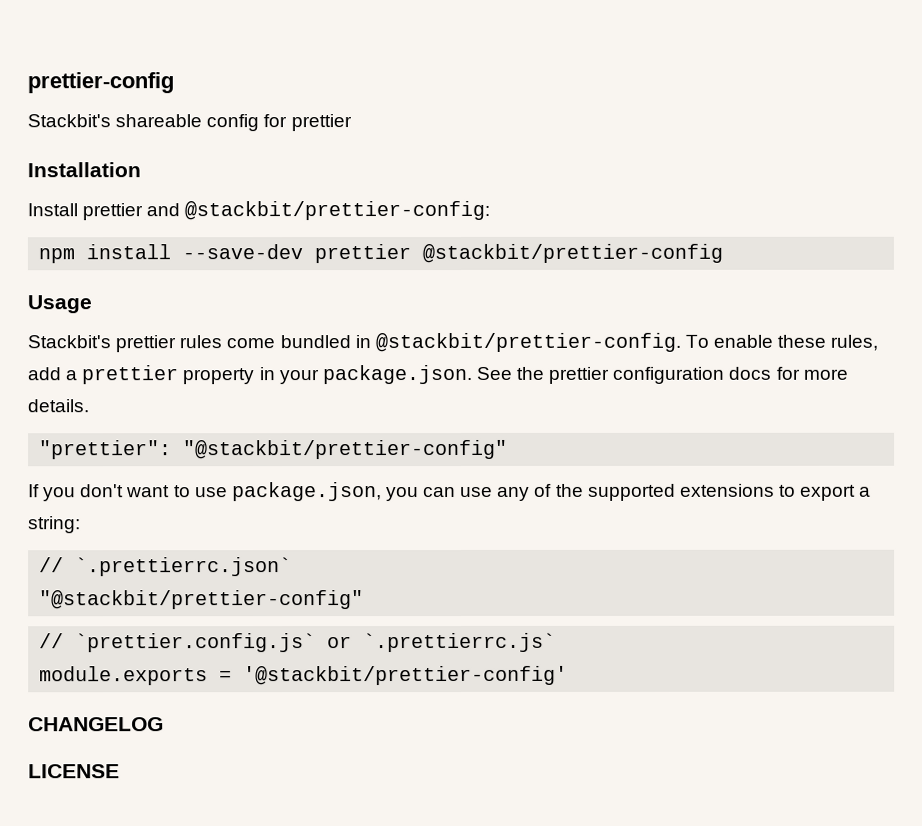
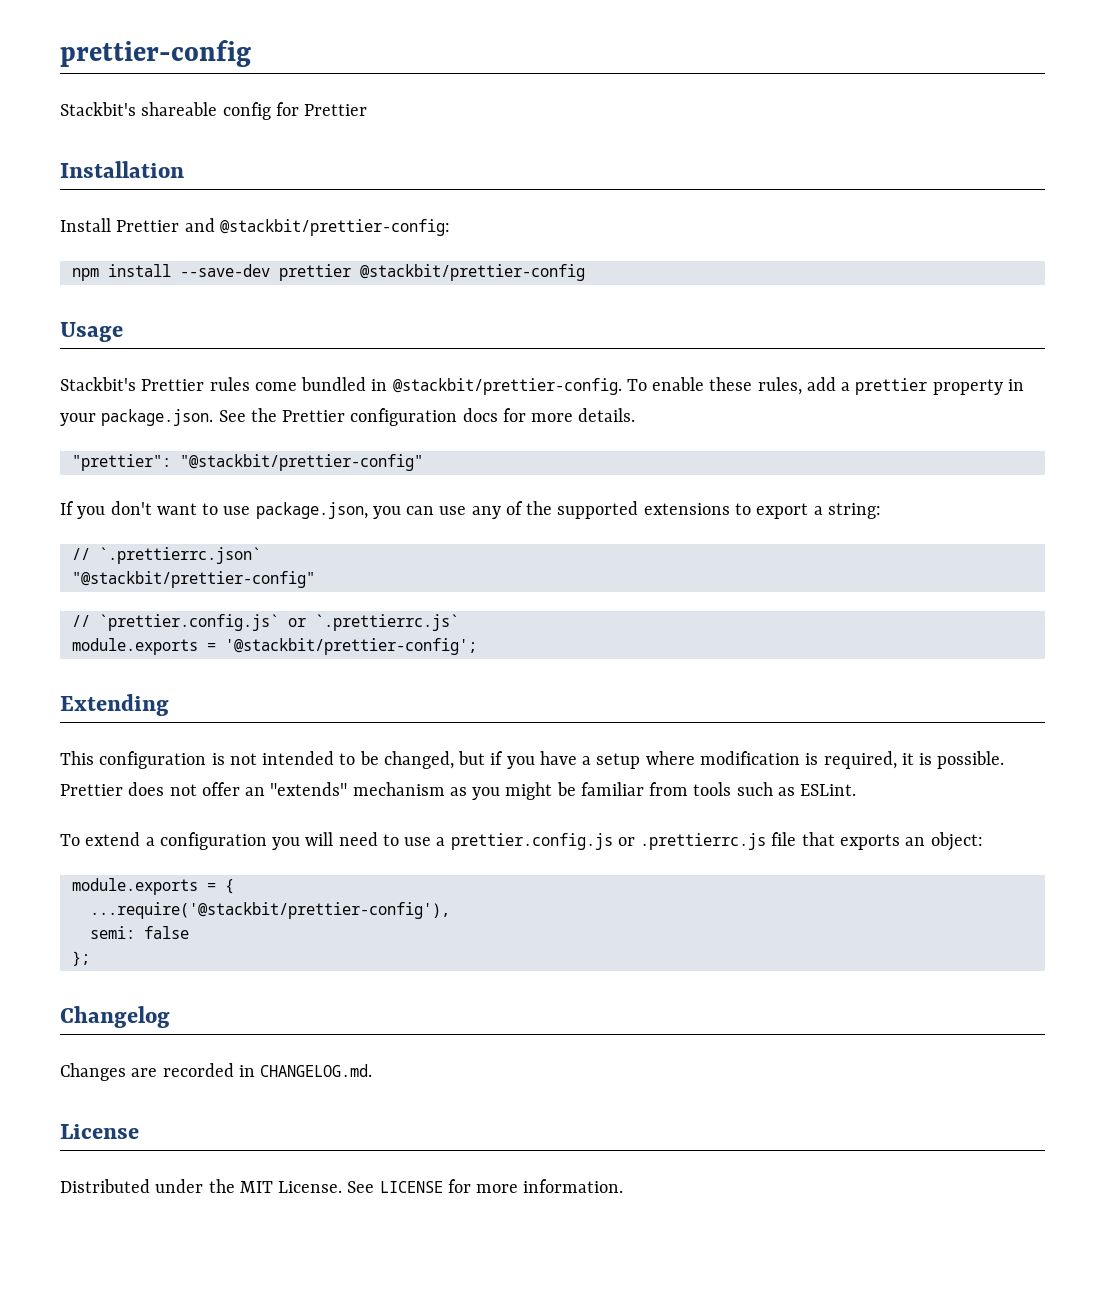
[290,114,352,132] prettier -> [304,104,368,116] Prettier
[82,203,144,221] prettier -> [116,220,180,232] Prettier
[115,335,177,353] prettier -> [141,379,205,391] Prettier
[548,366,610,384] prettier -> [282,410,346,422] Prettier
[243,665,569,686] [28,717,164,732] [28,764,120,779] '@stackbit/prettier-config' // CHANGELOG // LICENSE -> [224,638,477,655] [60,694,169,716] [60,751,1005,769] [60,782,857,800] [60,832,983,851] [71,878,234,895] [89,902,450,919] [89,926,189,939] [71,951,90,966] [60,1006,170,1028] [60,1063,373,1081] [60,1124,139,1139] [60,1179,624,1193] '@stackbit/prettier-config'; // Extending // This configuration is not intended to be changed, but if you have a setup where modification is required, it is possible. Prettier does not offer an "extends" mechanism as you might be familiar from tools such as ESLint. // To extend a configuration you will need to use a prettier.config.js or .prettierrc.js file that exports an object: // module.exports = { // ...require('@stackbit/prettier-config'), // semi: false // }; // Changelog // Changes are recorded in CHANGELOG.md. // License // Distributed under the MIT License. See LICENSE for more information.

